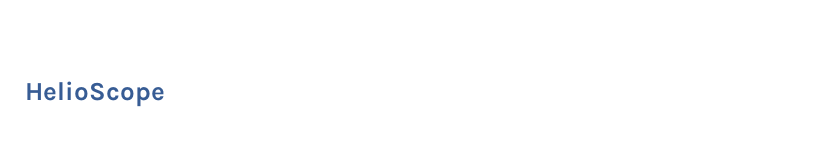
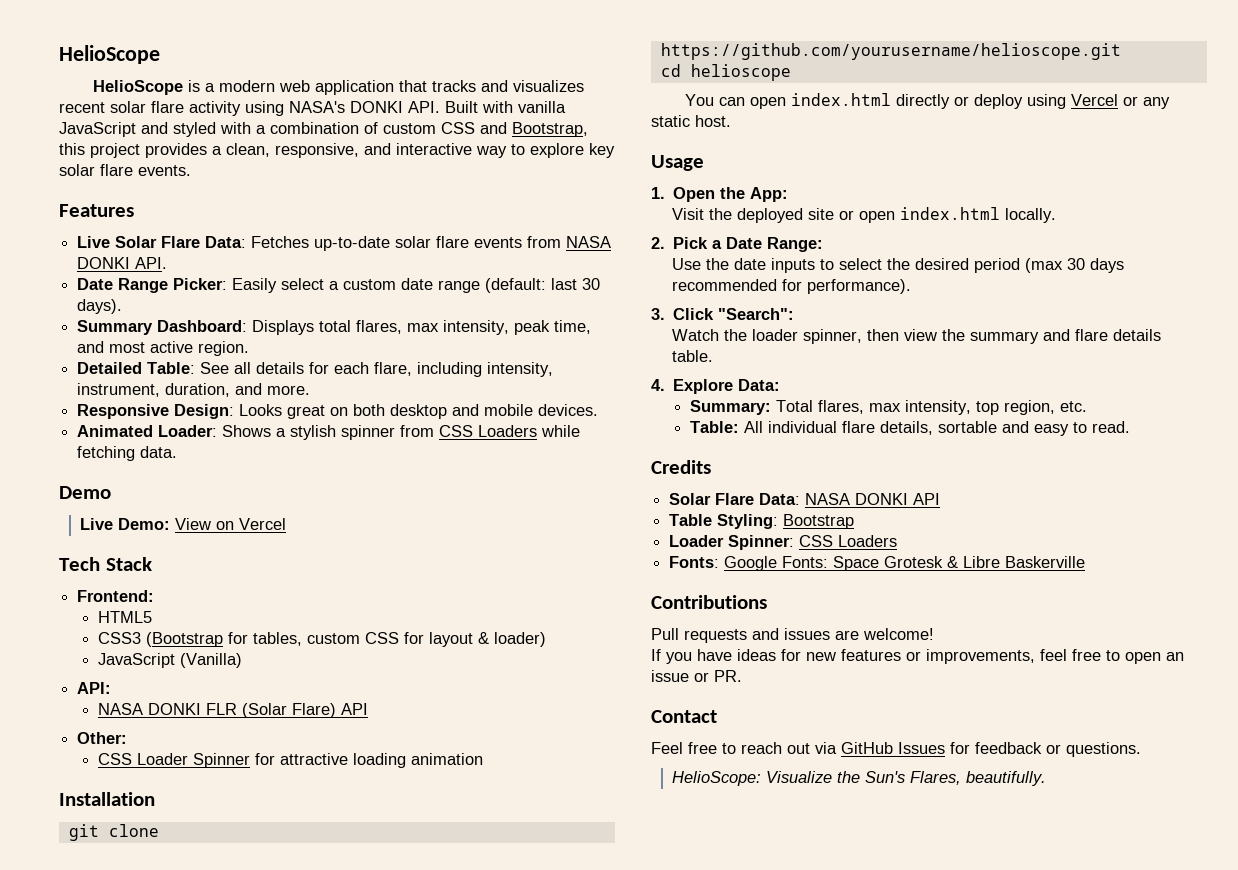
[25,81,165,107] HelioScope -> [59,45,160,64] [93,80,585,95] [59,101,566,116] [59,122,588,137] [59,143,615,158] [59,164,191,176] [59,204,134,217] [77,236,612,251] [77,257,168,269] [77,278,601,293] [77,299,123,314] [77,320,592,335] [77,341,250,356] [77,362,554,377] [77,383,311,397] [77,404,599,419] [77,425,581,440] [77,446,178,461] [59,486,111,499] [80,518,287,530] [59,557,152,571] [77,590,155,602] [98,611,153,623] [98,632,547,647] [98,653,243,668] [77,682,112,694] [98,703,369,718] [77,732,128,744] [98,753,484,768] [59,792,155,806] [68,824,159,841] [660,43,1121,60] [660,64,791,81] [685,93,1171,109] [651,115,731,127] [651,155,704,171] [651,187,789,202] [672,207,1057,223] [651,237,824,252] [672,258,1125,273] [672,279,912,294] [651,308,795,320] [672,329,1162,344] [672,350,714,362] [651,379,781,394] [690,400,1088,415] [690,421,1131,436] [651,460,711,474] [669,493,941,505] [669,514,855,529] [669,535,898,550] [669,556,1086,571] [651,595,767,609] [651,628,934,643] [651,649,1184,664] [651,670,742,682] [651,710,717,723] [651,742,1141,757] [672,771,1047,786] HelioScope // HelioScope is a modern web application that tracks and visualizes recent solar flare activity using NASA's DONKI API. Built with vanilla JavaScript and styled with a combination of custom CSS and Bootstrap, this project provides a clean, responsive, and interactive way to explore key solar flare events. // Features // Live Solar Flare Data: Fetches up-to-date solar flare events from NASA DONKI API. // Date Range Picker: Easily select a custom date range (default: last 30 days). // Summary Dashboard: Displays total flares, max intensity, peak time, and most active region. // Detailed Table: See all details for each flare, including intensity, instrument, duration, and more. // Responsive Design: Looks great on both desktop and mobile devices. // Animated Loader: Shows a stylish spinner from CSS Loaders while fetching data. // Demo // Live Demo: View on Vercel // Tech Stack // Frontend: // HTML5 // CSS3 (Bootstrap for tables, custom CSS for layout & loader) // JavaScript (Vanilla) // API: // NASA DONKI FLR (Solar Flare) API // Other: // CSS Loader Spinner for attractive loading animation // Installation // git clone https://github.com/yourusername/helioscope.git // cd helioscope // You can open index.html directly or deploy using Vercel or any static host. // Usage // 1. Open the App: // Visit the deployed site or open index.html locally. // 2. Pick a Date Range: // Use the date inputs to select the desired period (max 30 days recommended for performance). // 3. Click "Search": // Watch the loader spinner, then view the summary and flare details table. // 4. Explore Data: // Summary: Total flares, max intensity, top region, etc. // Table: All individual flare details, sortable and easy to read. // Credits // Solar Flare Data: NASA DONKI API // Table Styling: Bootstrap // Loader Spinner: CSS Loaders // Fonts: Google Fonts: Space Grotesk & Libre Baskerville // Contributions // Pull requests and issues are welcome! // If you have ideas for new features or improvements, feel free to open an issue or PR. // Contact // Feel free to reach out via GitHub Issues for feedback or questions. // HelioScope: Visualize the Sun's Flares, beautifully.

